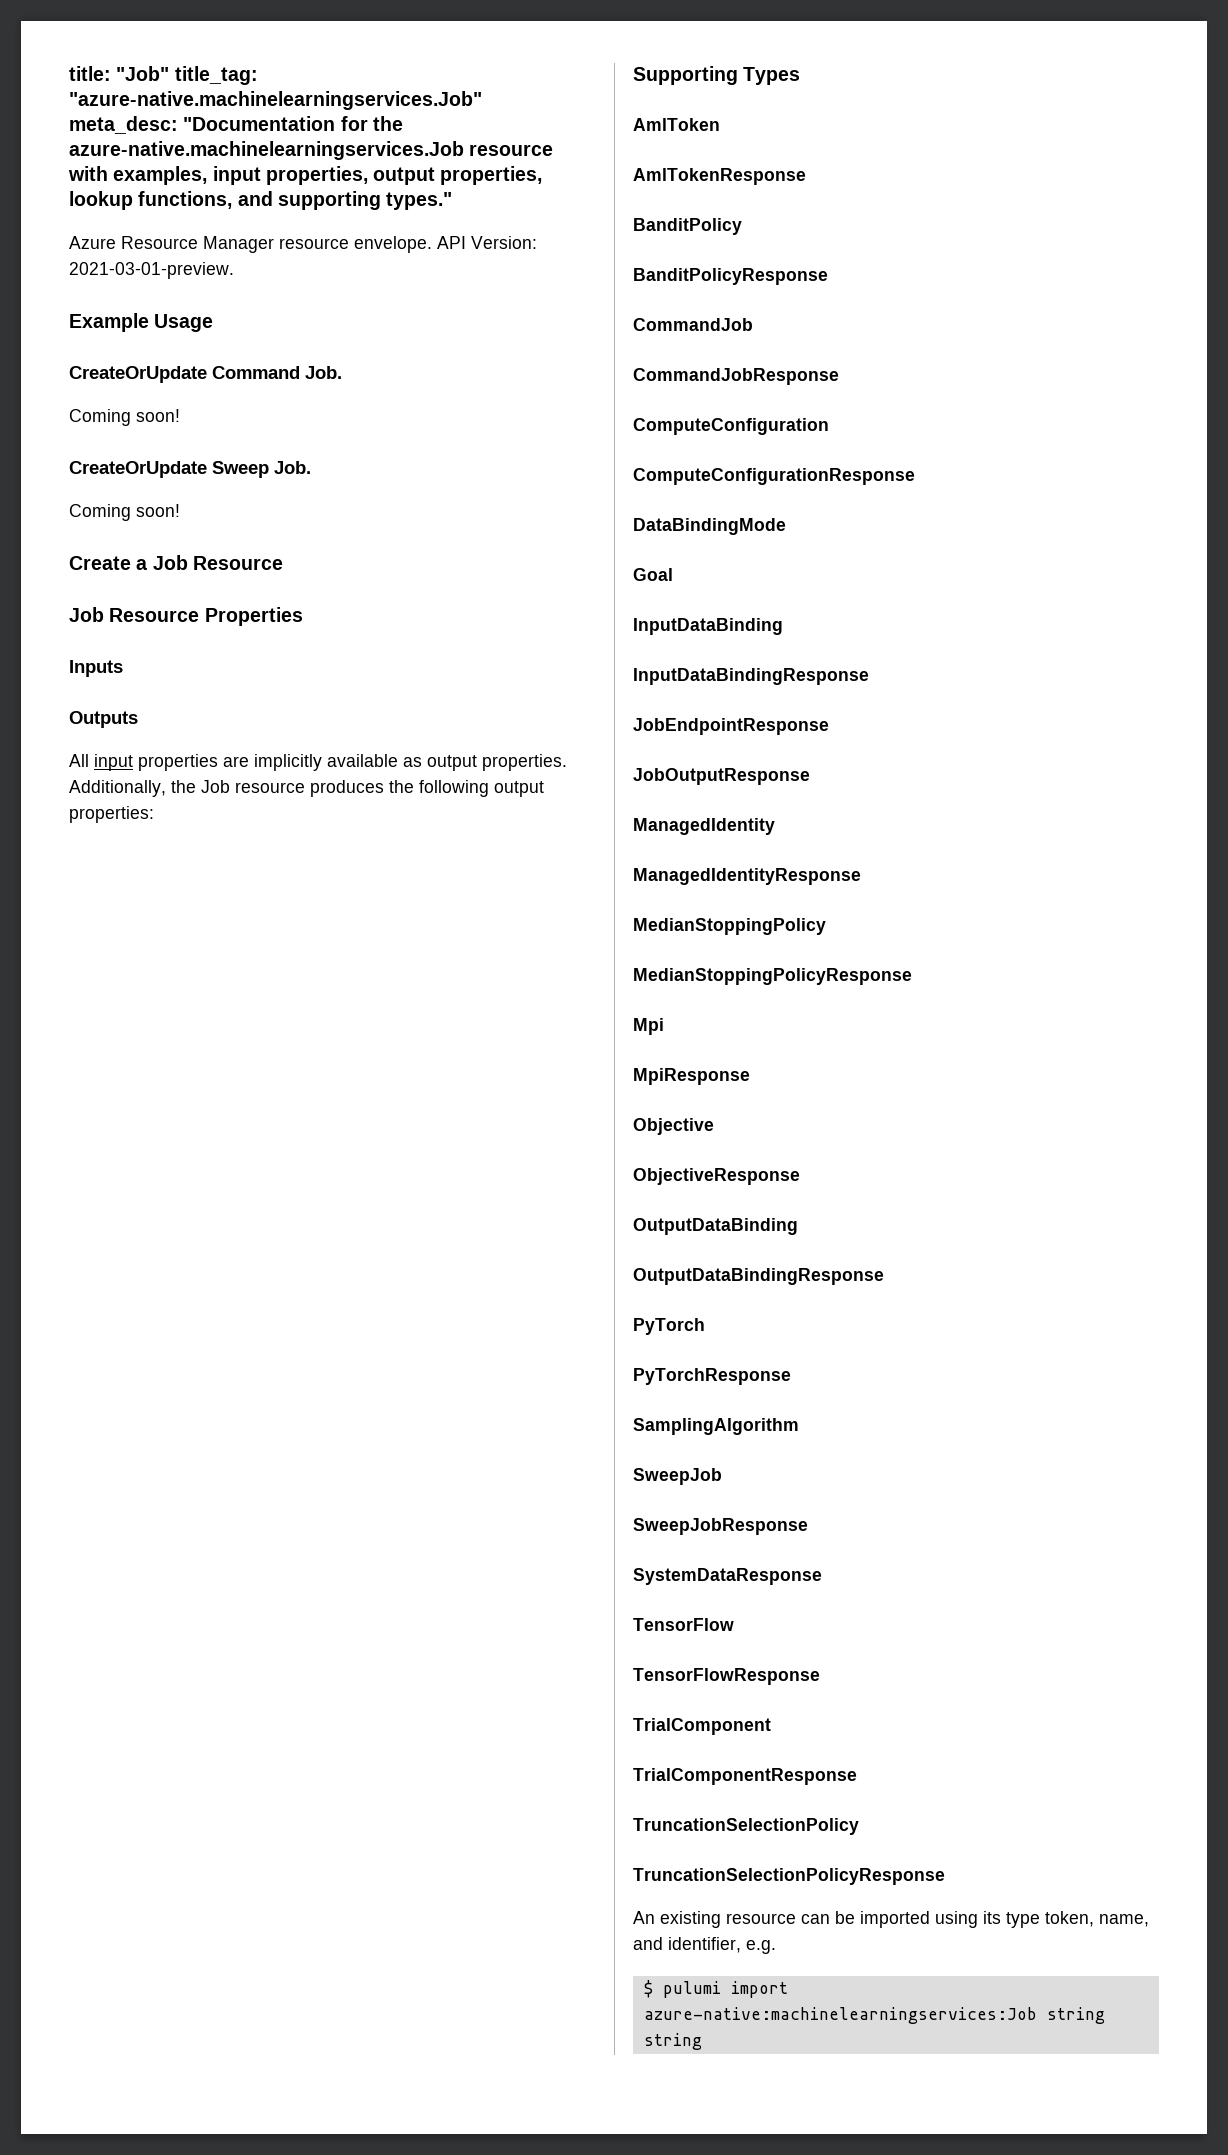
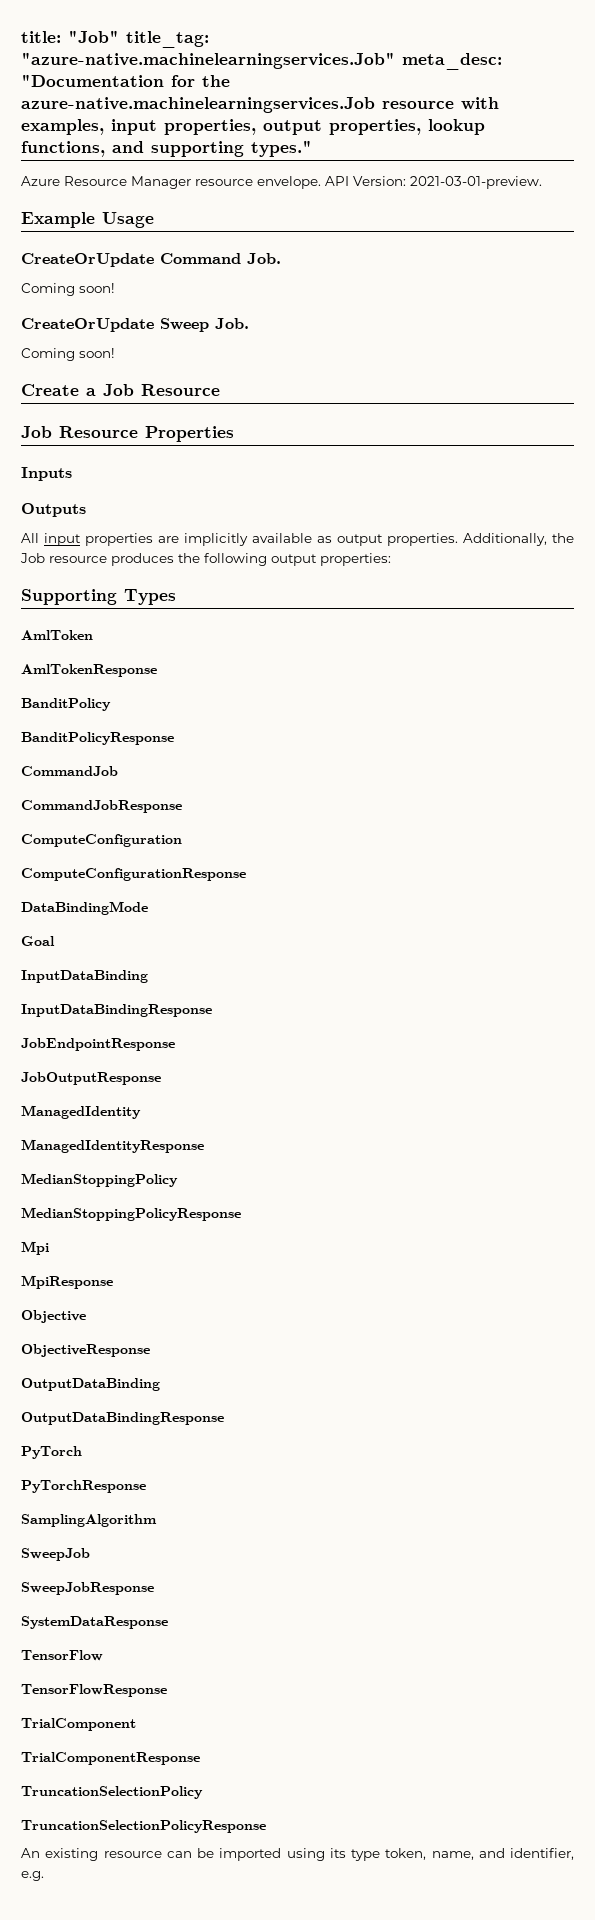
[643,1980,788,1998] [643,2007,1105,2024] [643,2033,702,2050] // $ pulumi import azure-native:machinelearningservices:Job string string -> (44, 1876) none

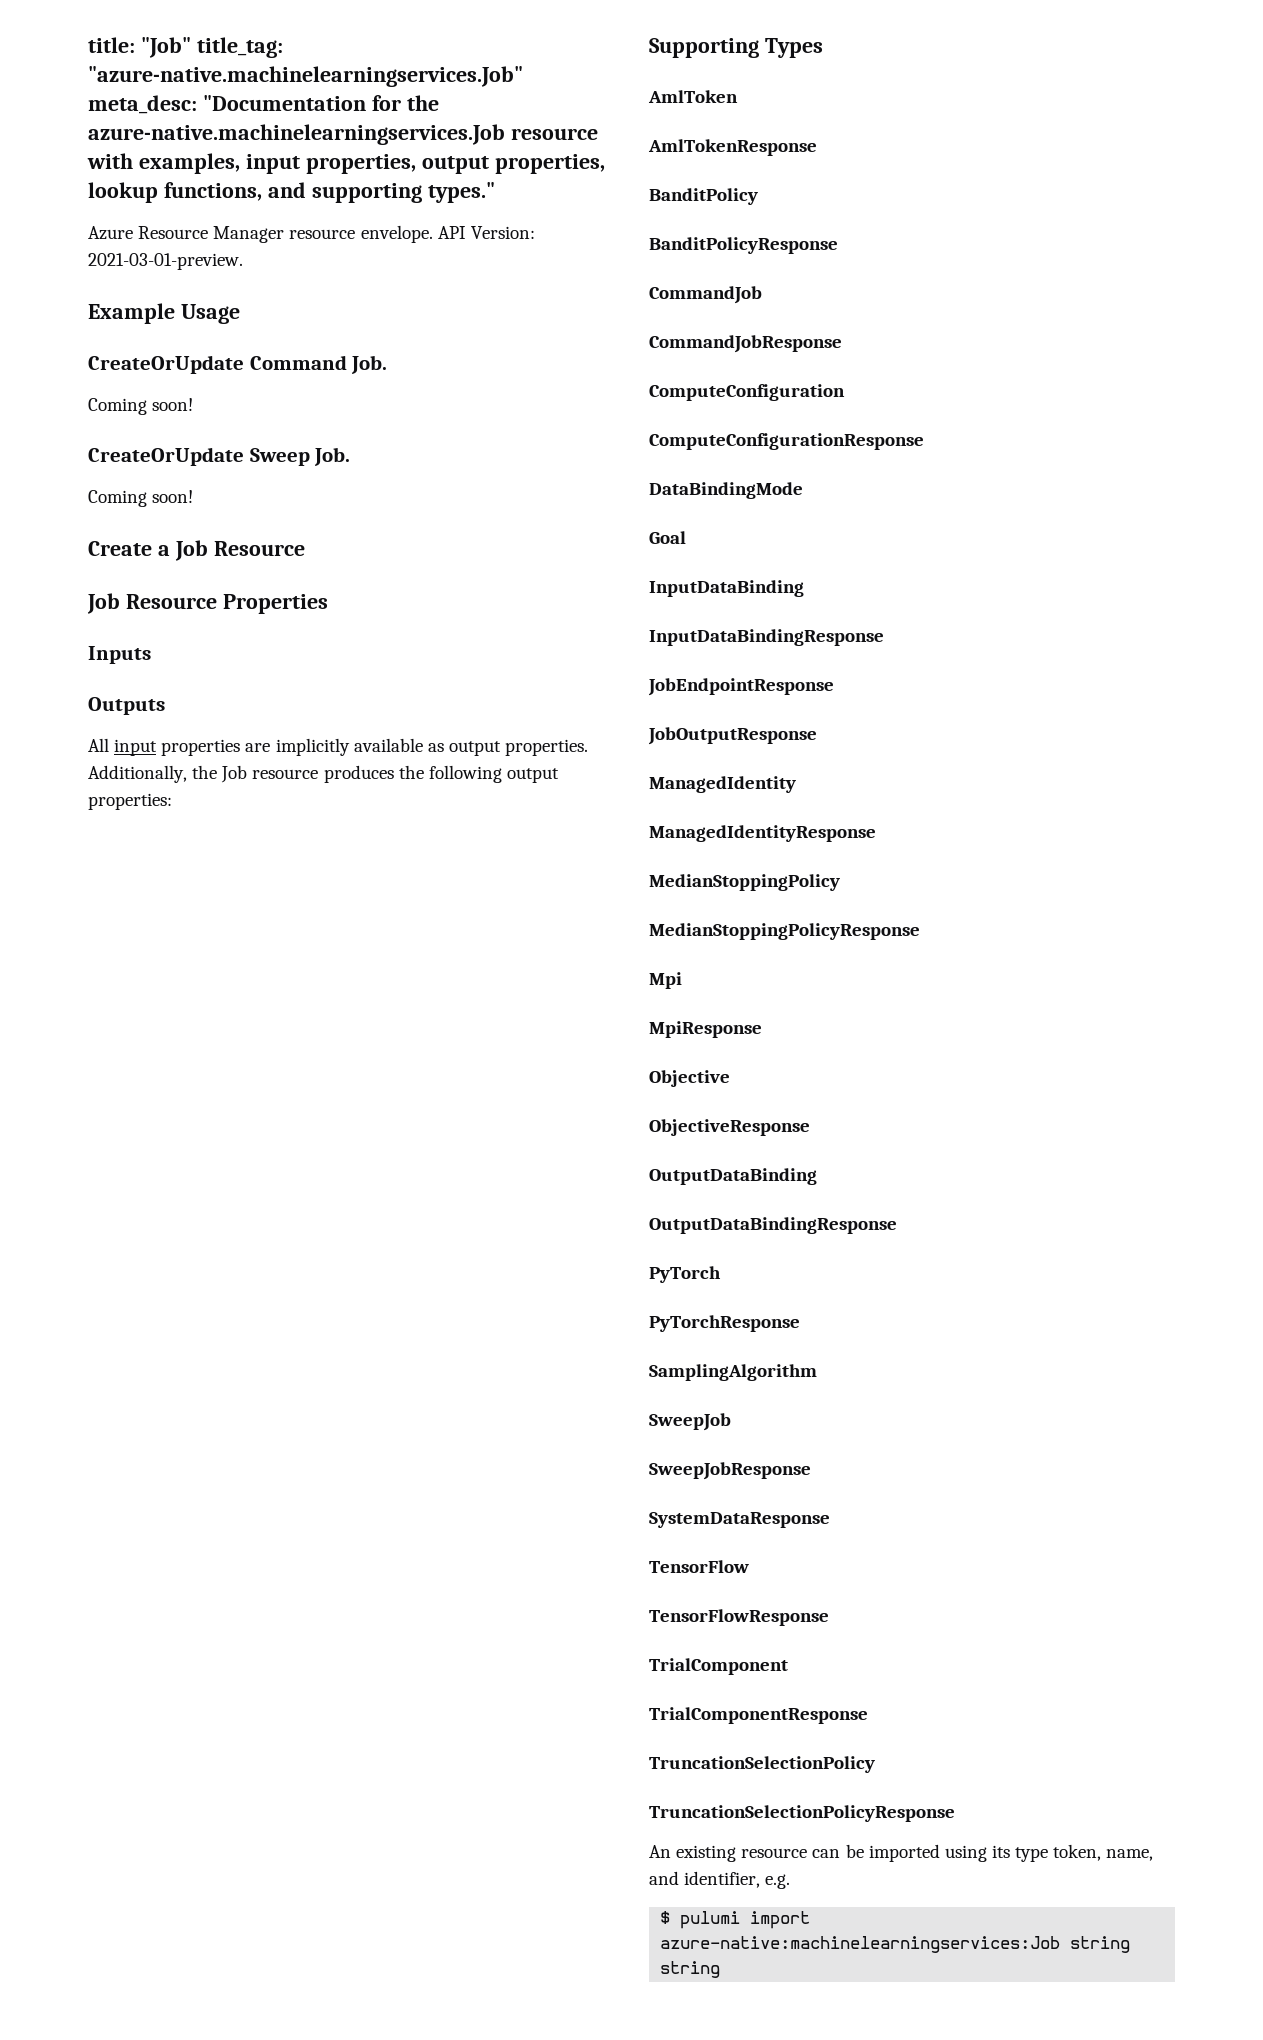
(44, 1876) none -> [660,1911,811,1929] [660,1936,1131,1953] [660,1961,721,1978] // $ pulumi import azure-native:machinelearningservices:Job string string

